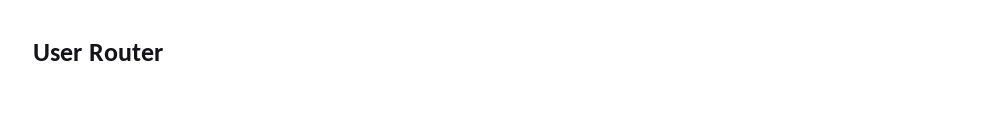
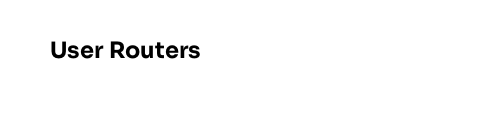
[89,44,164,61] Router -> [109,41,202,59] Routers

